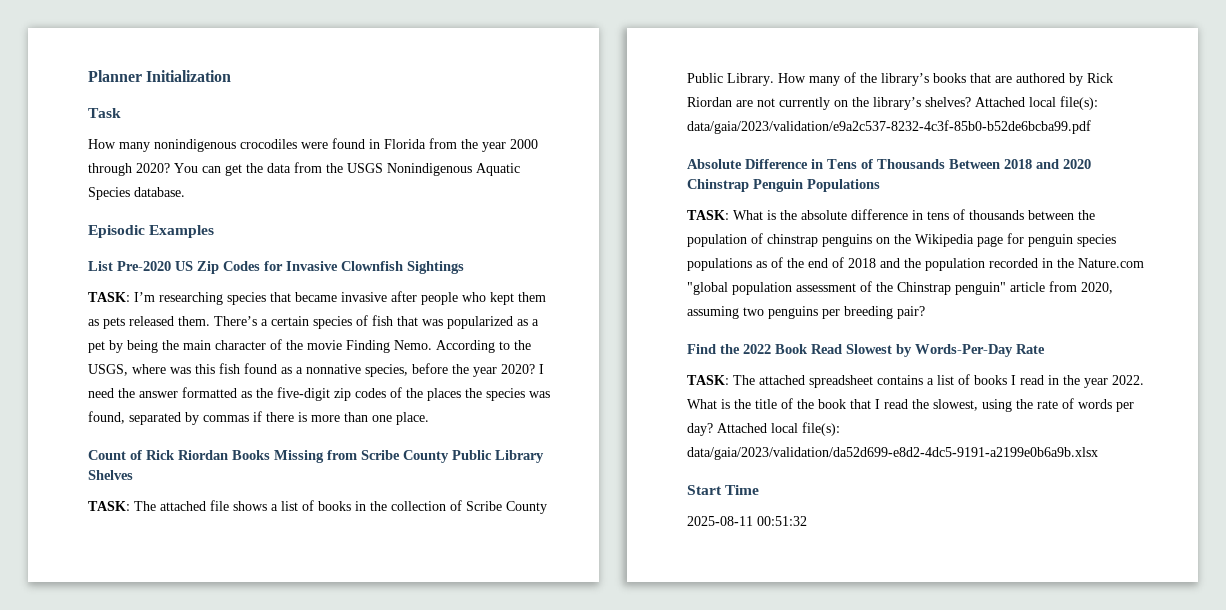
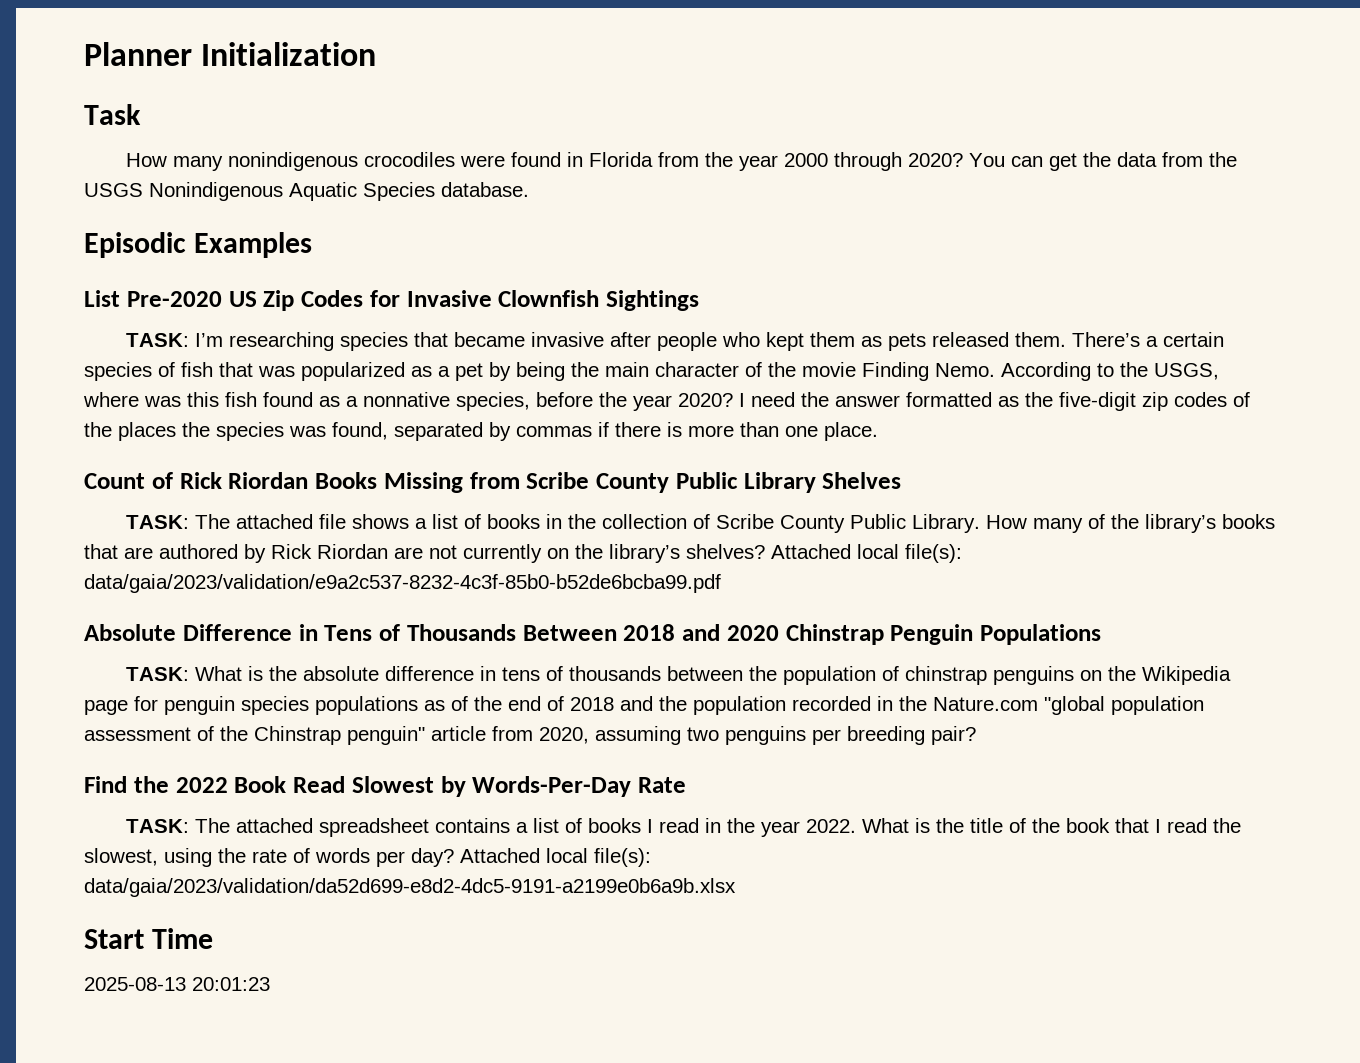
[687,516,807,526] 2025-08-11 00:51:32 -> [84,977,270,991] 2025-08-13 20:01:23

